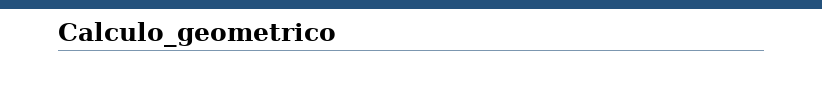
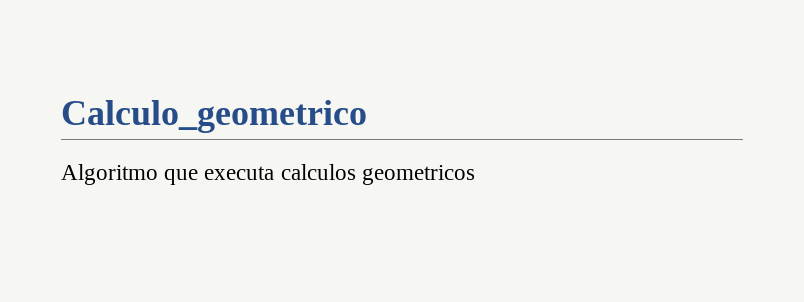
(336, 34) none -> [61,164,475,185] // Algoritmo que executa calculos geometricos

